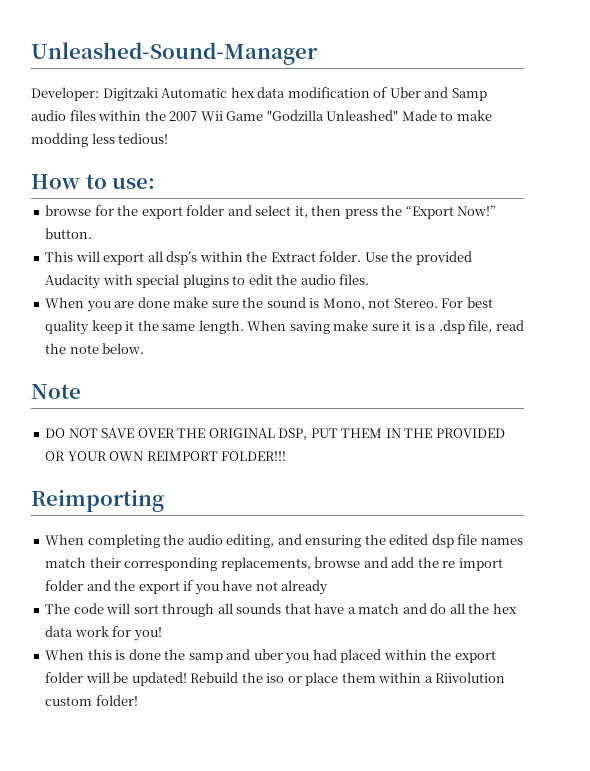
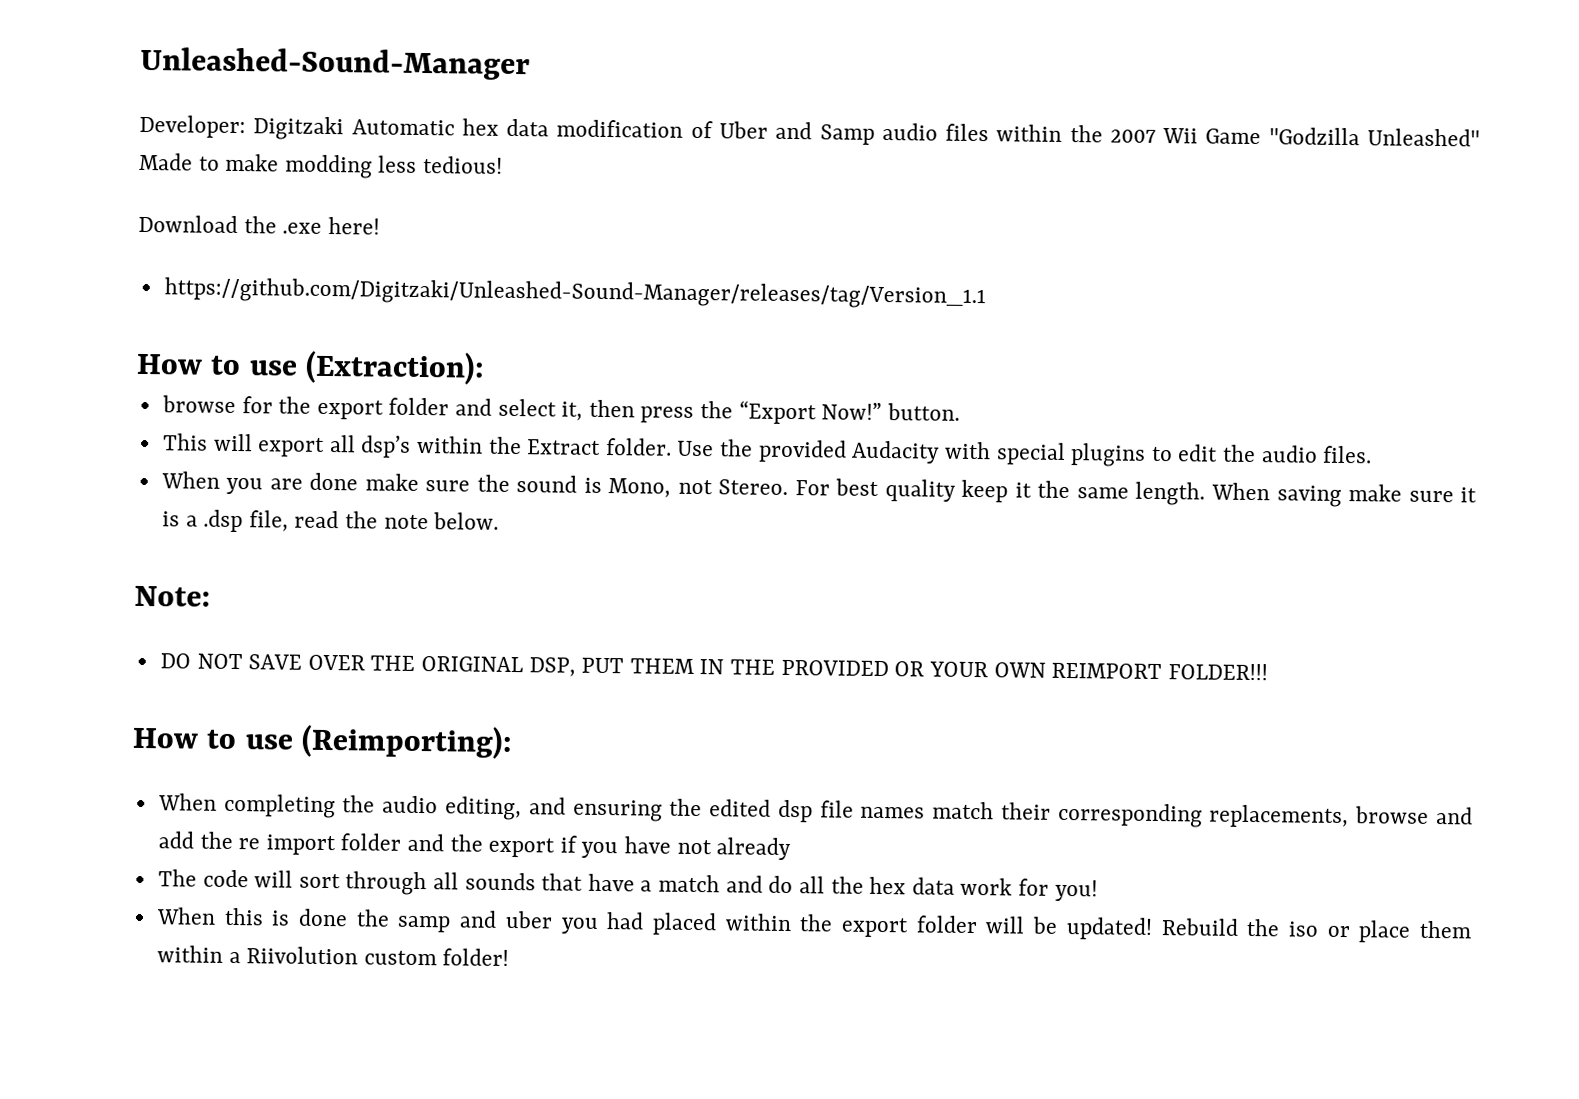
[31,174,156,189] // How to use: -> [138,214,380,235] [163,277,986,310] [136,350,485,385] // Download the .exe here! // https://github.com/Digitzaki/Unleashed-Sound-Manager/releases/tag/Version_1.1 // How to use (Extraction):
[31,384,81,399] Note -> [134,585,211,607] Note:
[31,490,164,512] Reimporting -> [132,724,513,760] How to use (Reimporting):

